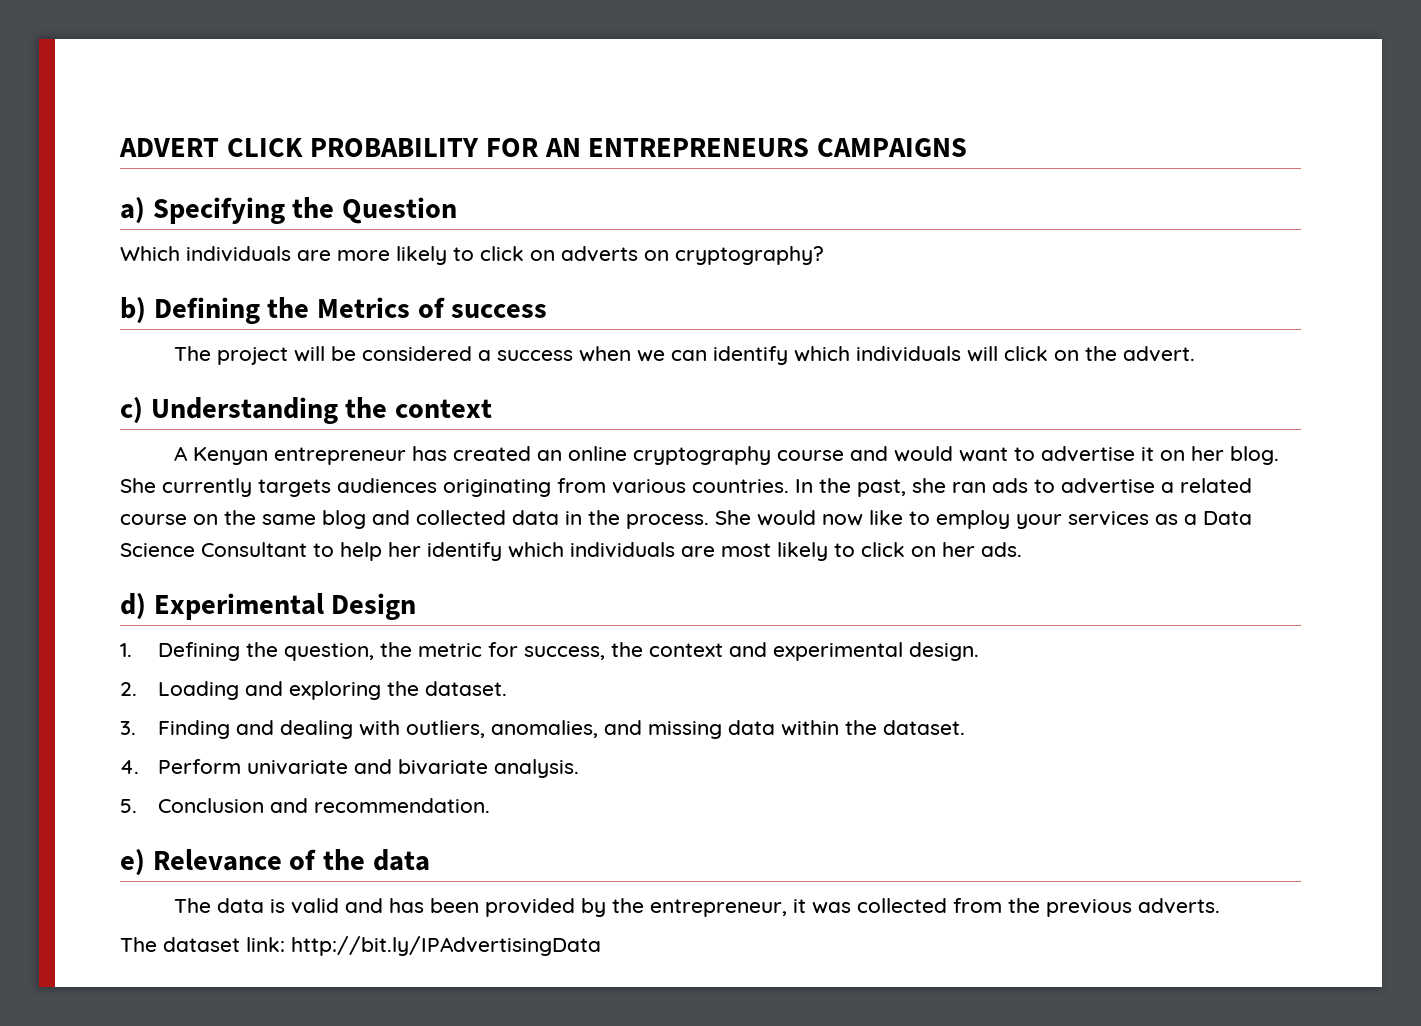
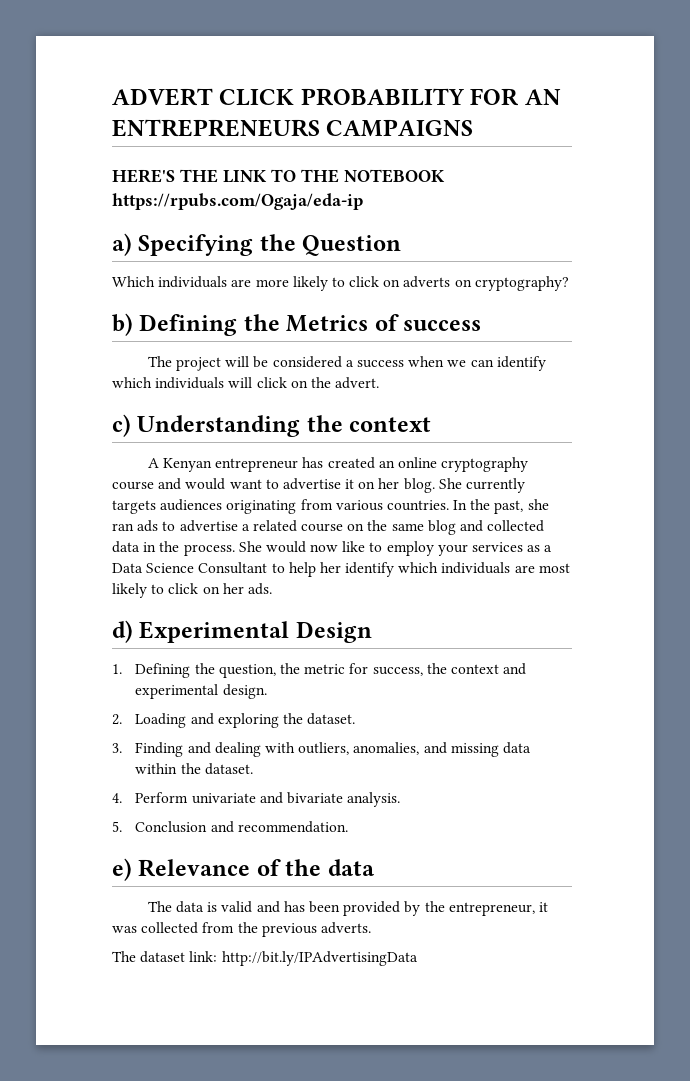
(968, 147) none -> [112,169,445,183] [112,193,363,210] // HERE'S THE LINK TO THE NOTEBOOK https://rpubs.com/Ogaja/eda-ip

